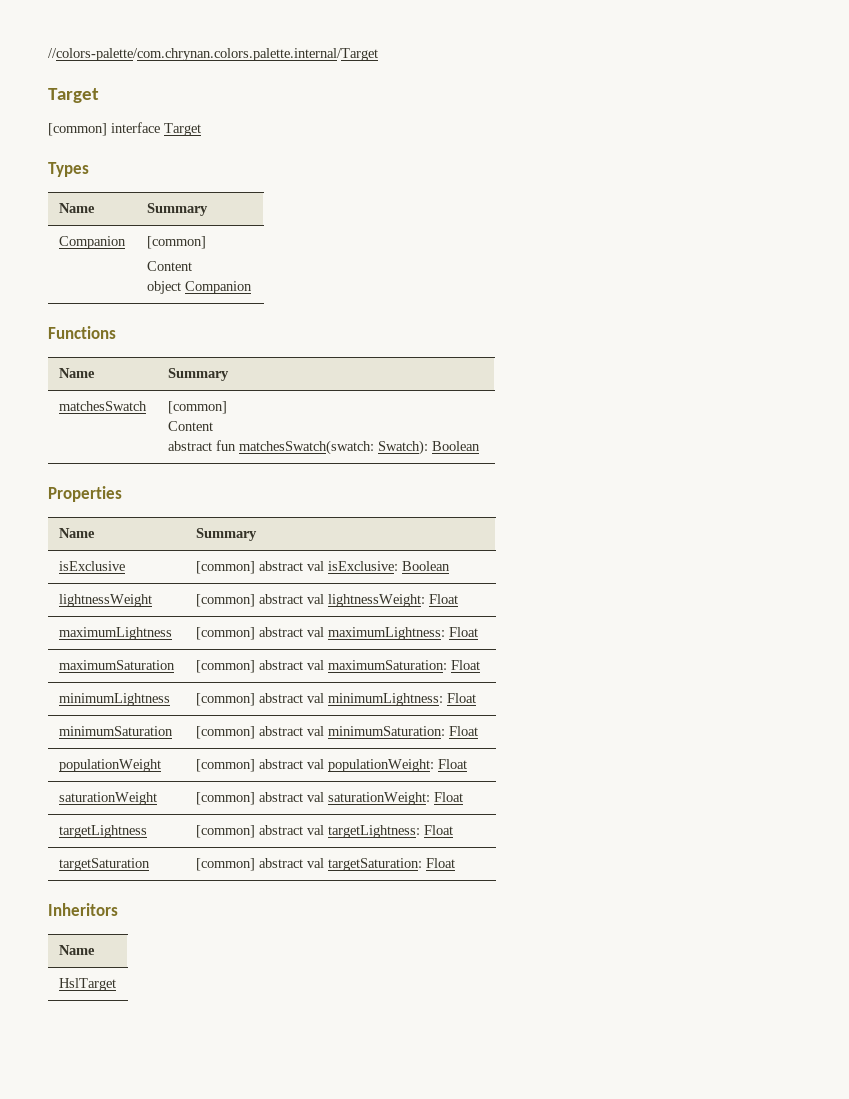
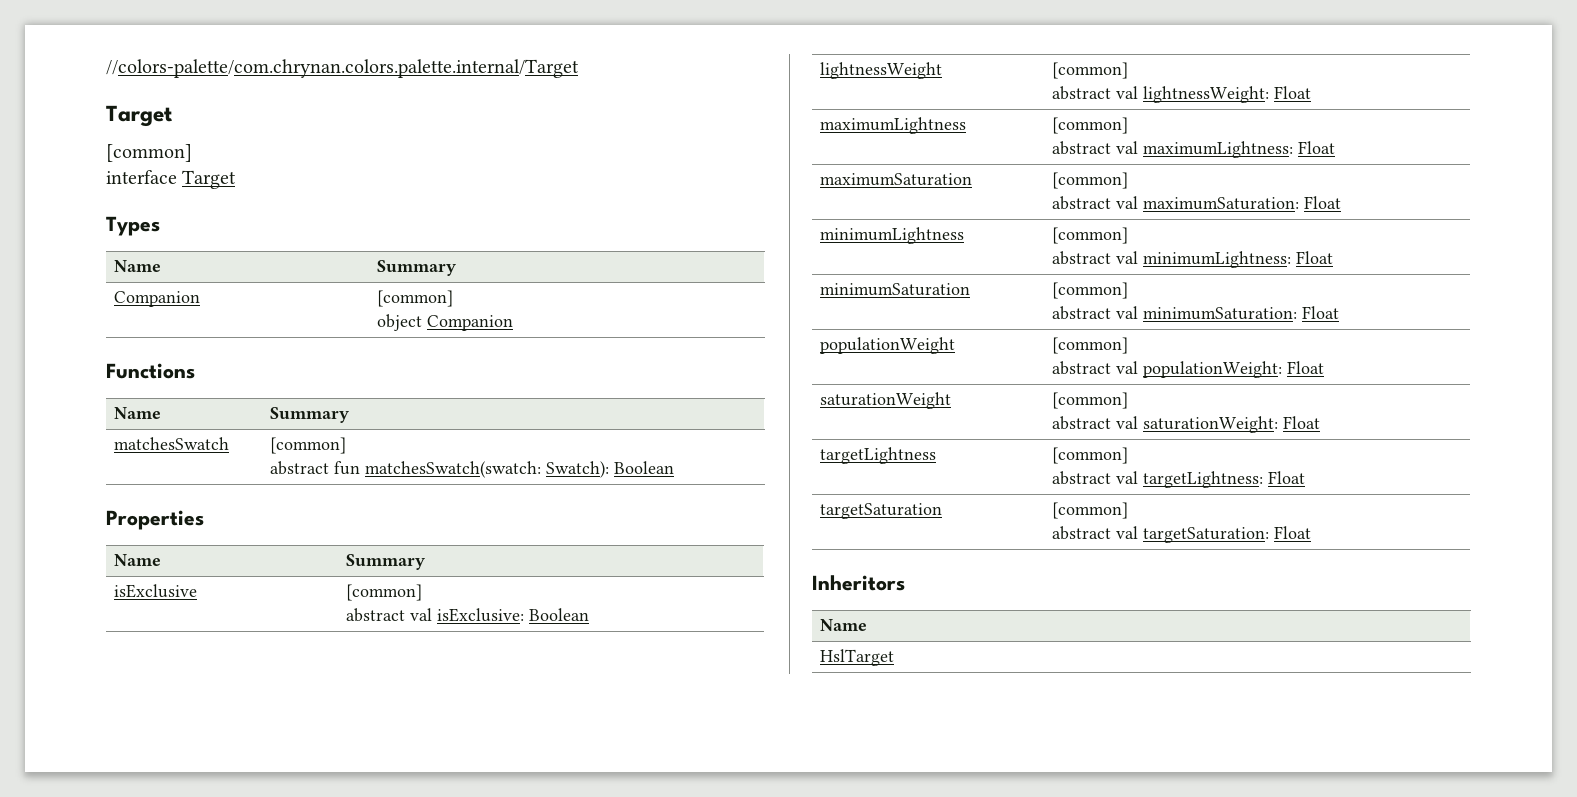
(107, 129) none -> (192, 153) //
[146,261,192,271] // Content -> (454, 298) none
[167,421,213,431] // Content -> (347, 445) none
(255, 567) none -> (423, 592) //
(255, 600) none -> (1129, 70) //
(255, 633) none -> (1129, 125) //
(255, 666) none -> (1129, 180) //
(255, 699) none -> (1129, 235) //
(255, 732) none -> (1129, 290) //
(255, 765) none -> (1129, 345) //
(255, 798) none -> (1129, 400) //
(255, 831) none -> (1129, 455) //
(255, 864) none -> (1129, 510) //

